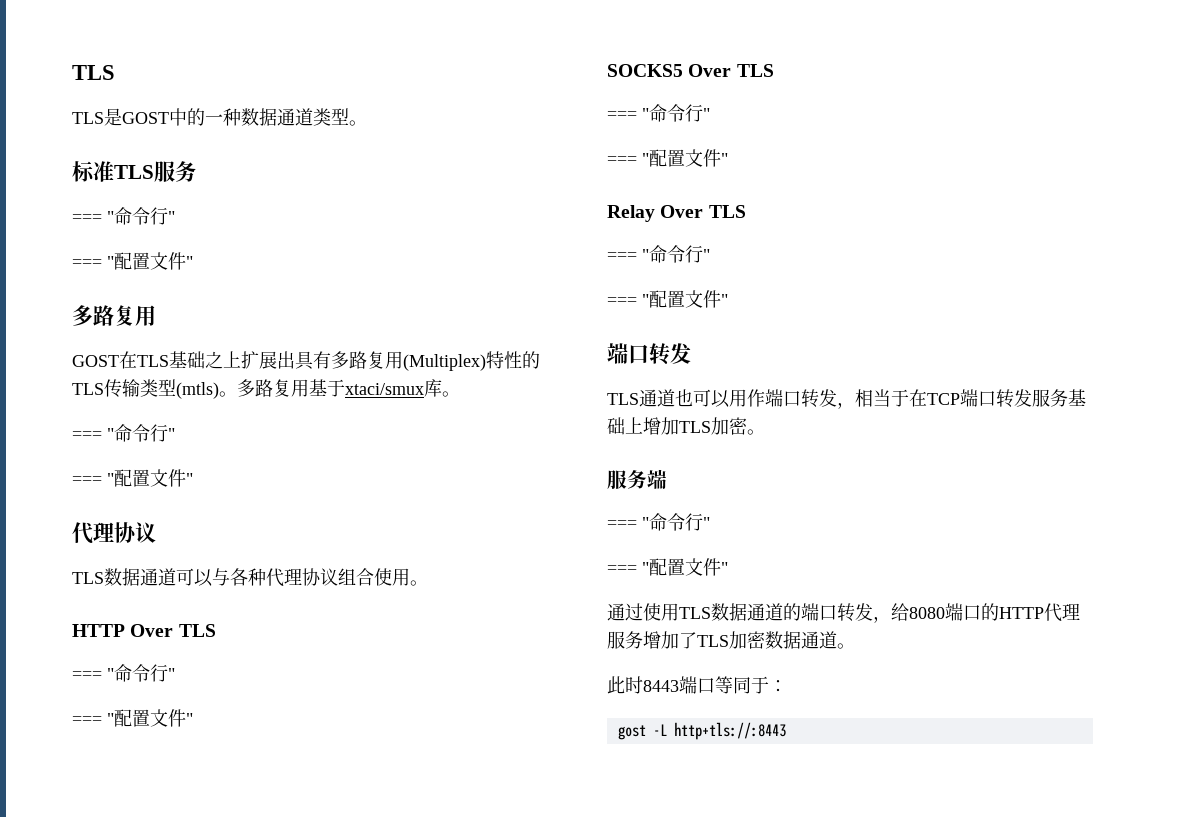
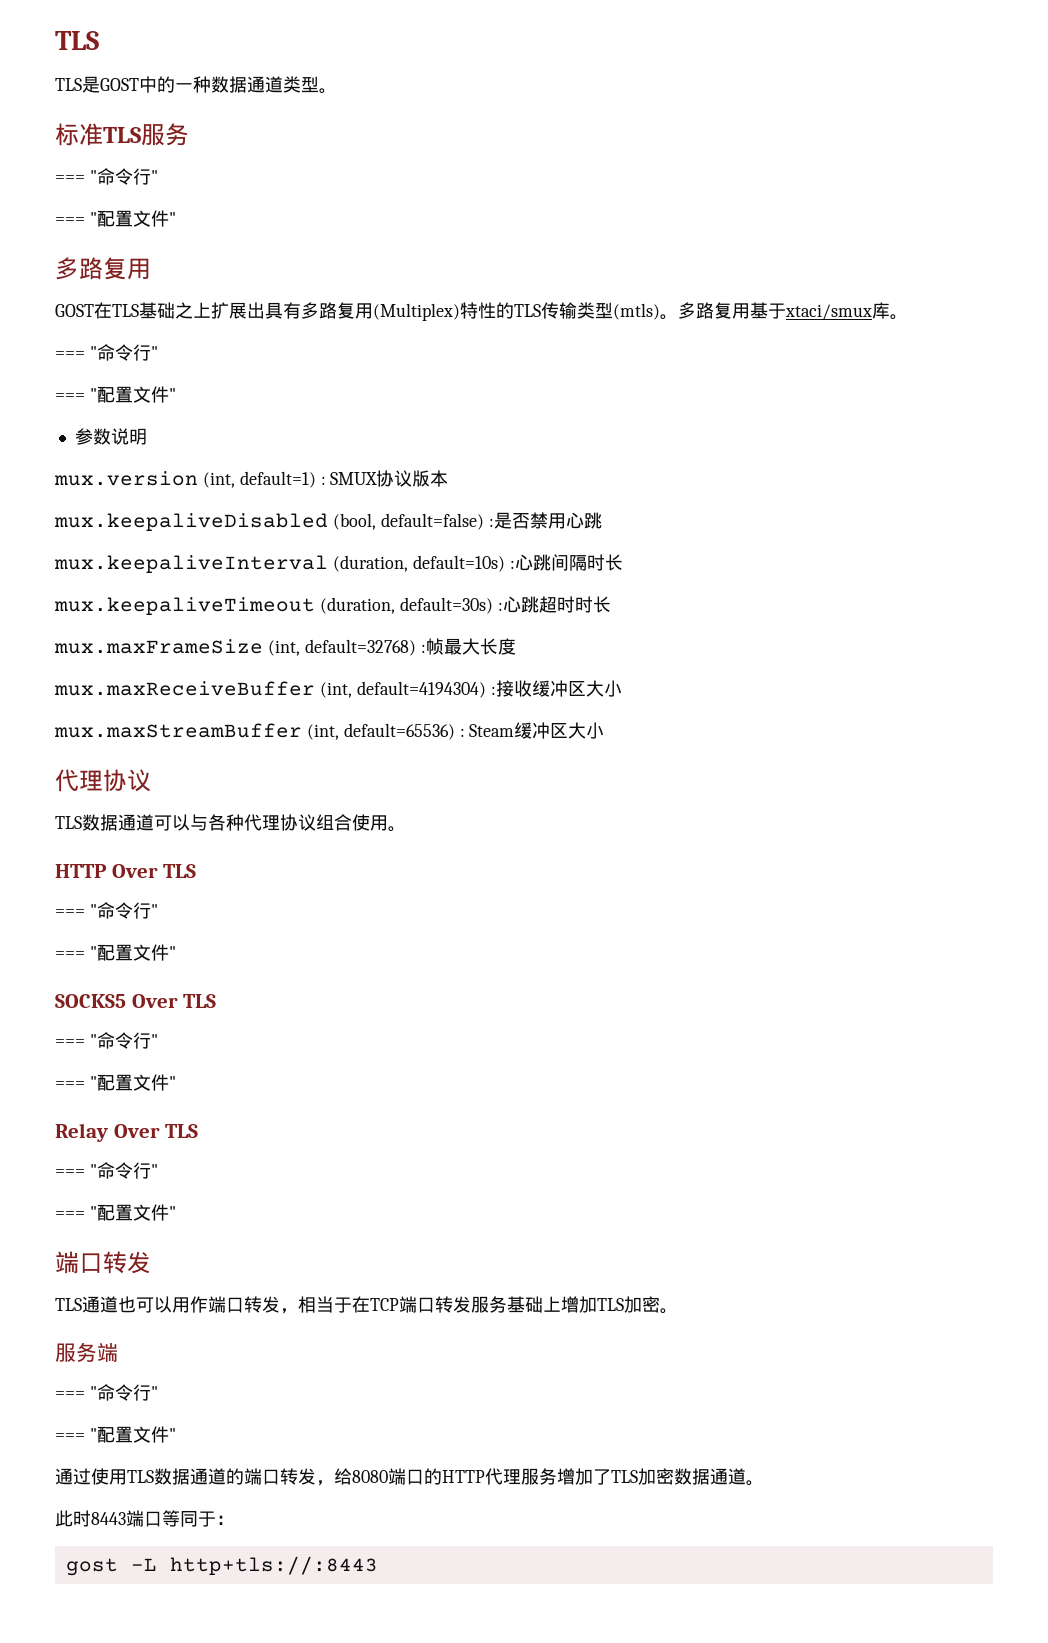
(193, 479) none -> [74,428,147,445] [54,470,449,488] [54,512,602,531] [54,554,623,573] [54,596,611,615] [54,638,516,656] [54,680,622,698] [54,722,605,740] // 参数说明 // mux.version (int, default=1) : SMUX协议版本 // mux.keepaliveDisabled (bool, default=false) :是否禁用心跳 // mux.keepaliveInterval (duration, default=10s) :心跳间隔时长 // mux.keepaliveTimeout (duration, default=30s) :心跳超时时长 // mux.maxFrameSize (int, default=32768) :帧最大长度 // mux.maxReceiveBuffer (int, default=4194304) :接收缓冲区大小 // mux.maxStreamBuffer (int, default=65536) : Steam缓冲区大小

